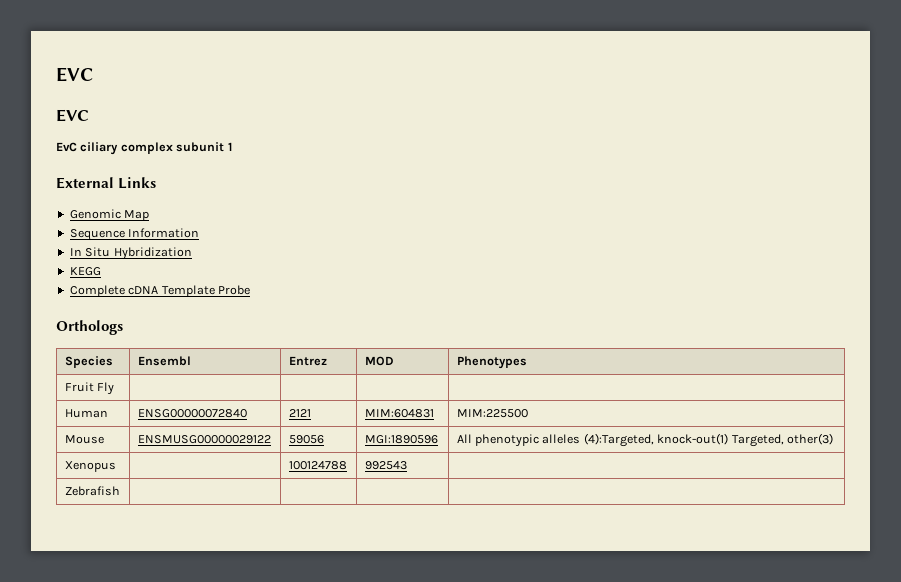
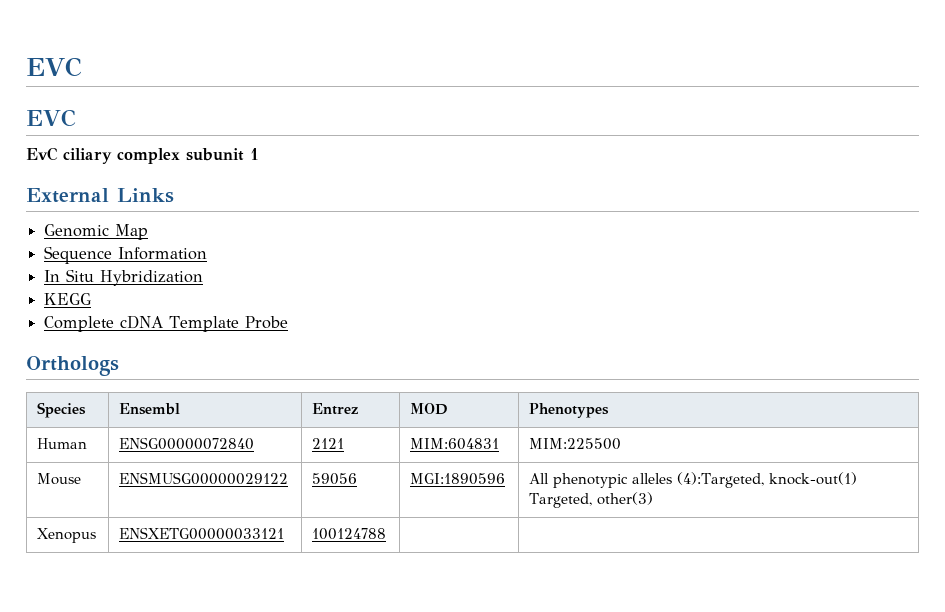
[64,382,115,395] // Fruit Fly | | | | -> (610, 410) none
(116, 466) none -> [119,527,285,540] ENSXETG00000033121
[364,461,407,470] [64,486,120,496] | 992543 | // Zebrafish | | -> (387, 534) none

